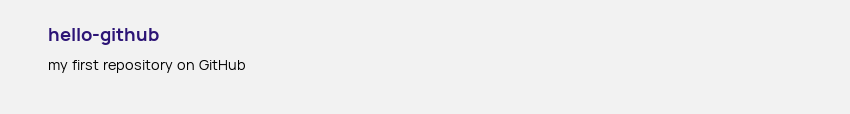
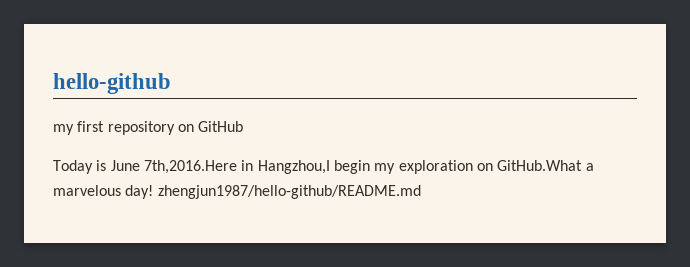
(246, 65) none -> [53,160,594,174] [53,185,421,199] // Today is June 7th,2016.Here in Hangzhou,I begin my exploration on GitHub.What a marvelous day! zhengjun1987/hello-github/README.md

